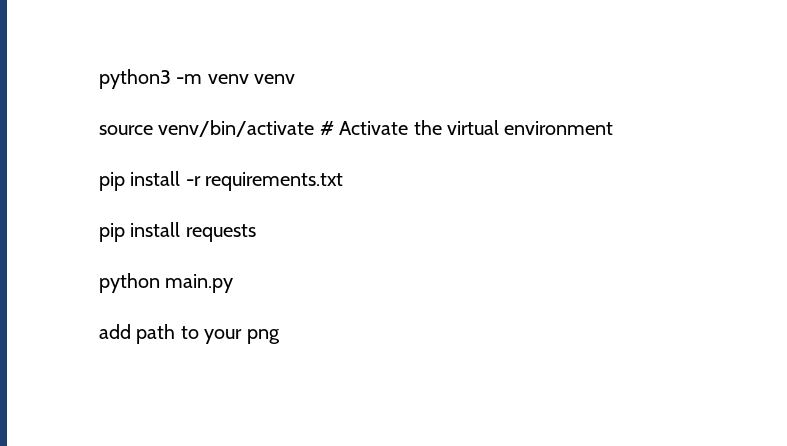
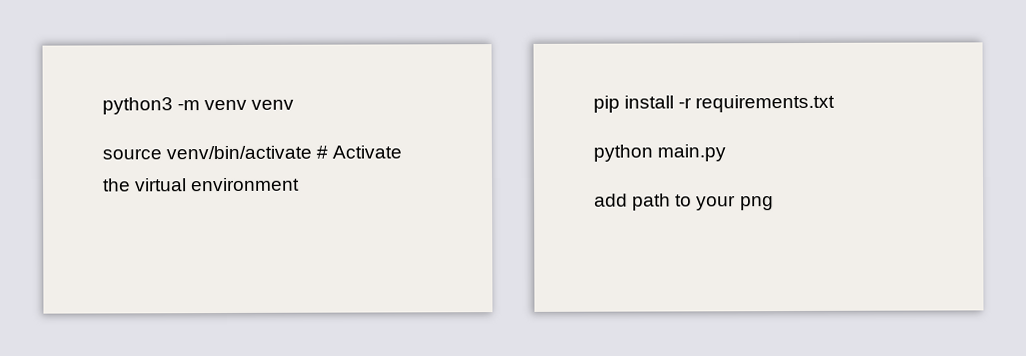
[99,222,256,242] // pip install requests -> (836, 103) none

